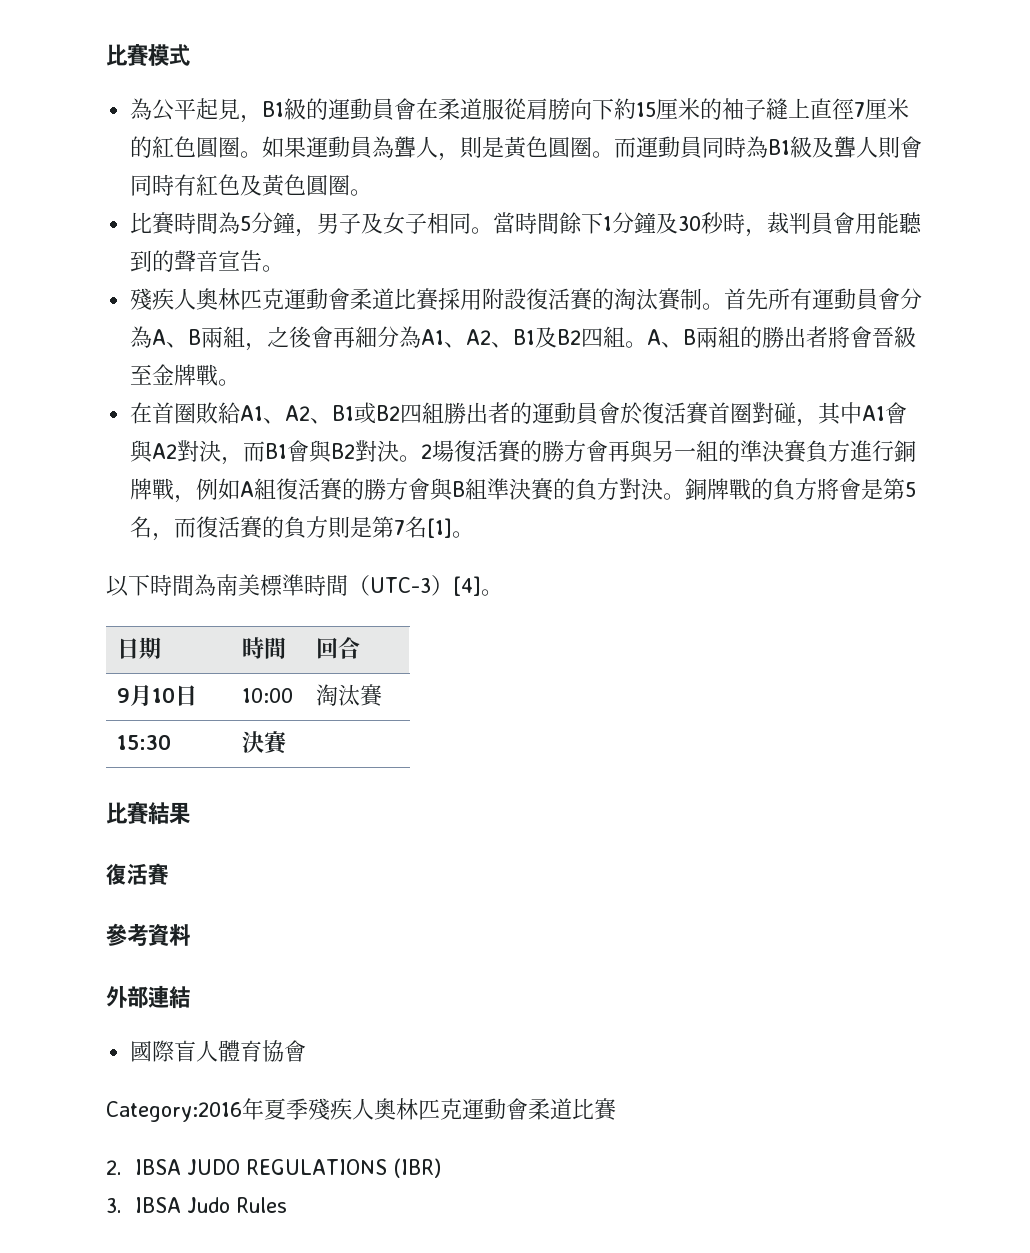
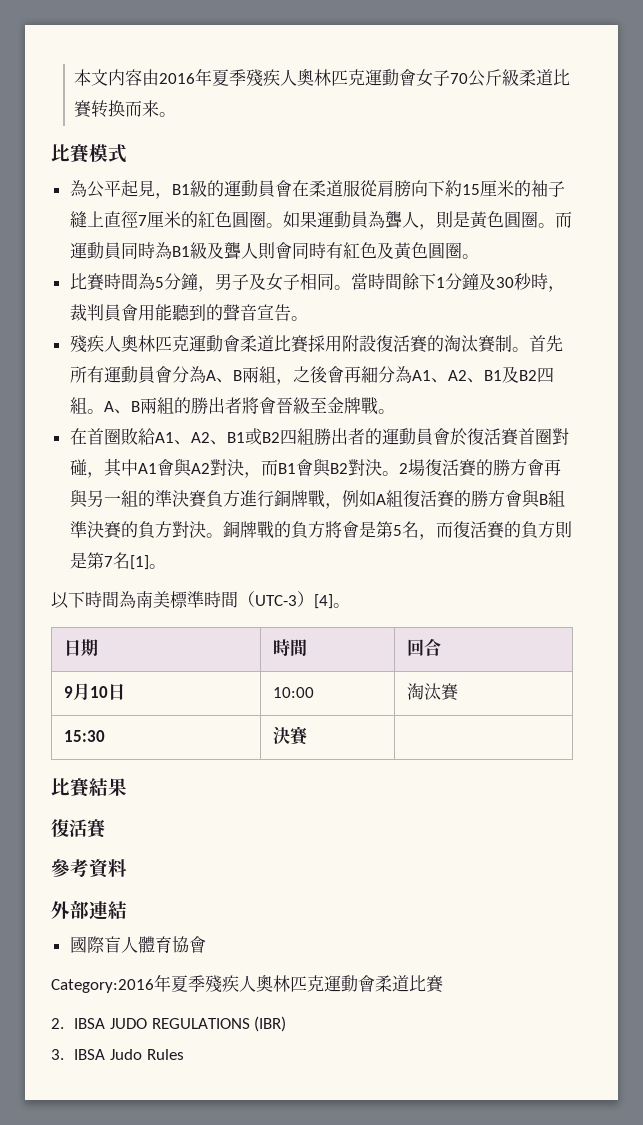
(106, 55) none -> [74,68,571,87] [74,100,177,118] 本文内容由2016年夏季殘疾人奧林匹克運動會女子70公斤級柔道比賽转换而来。 //

